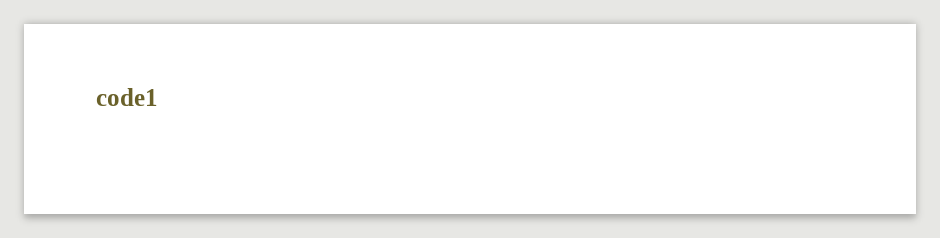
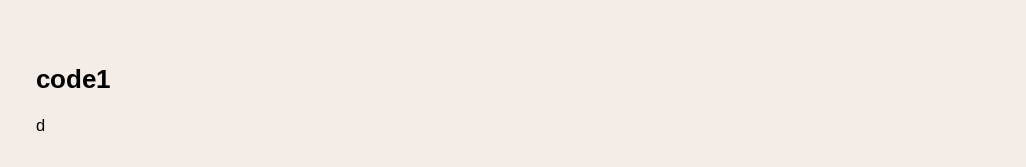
(158, 97) none -> [36,119,45,131] // d

